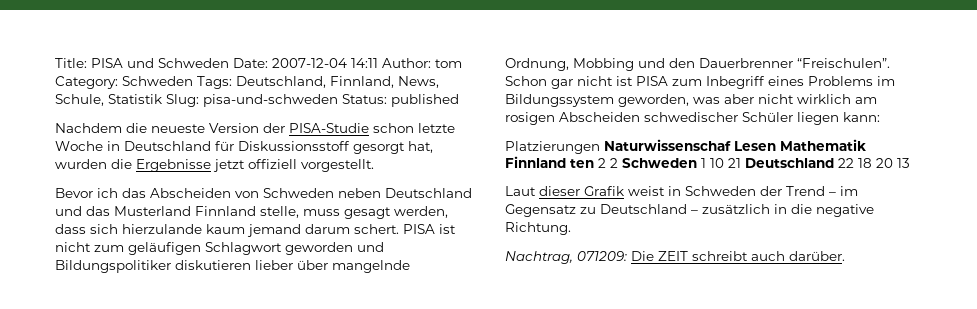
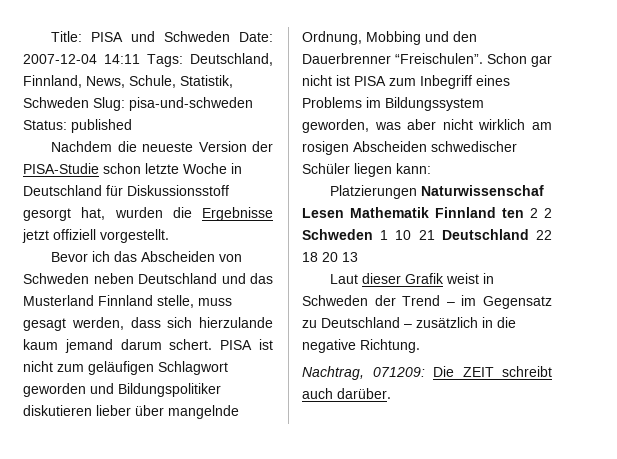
[382,58,462,68] [55,76,193,89] Author: tom Category: Schweden -> (140, 59) none
[108,94,162,104] Statistik -> [180,75,233,88] [23,97,89,108] Statistik, Schweden

